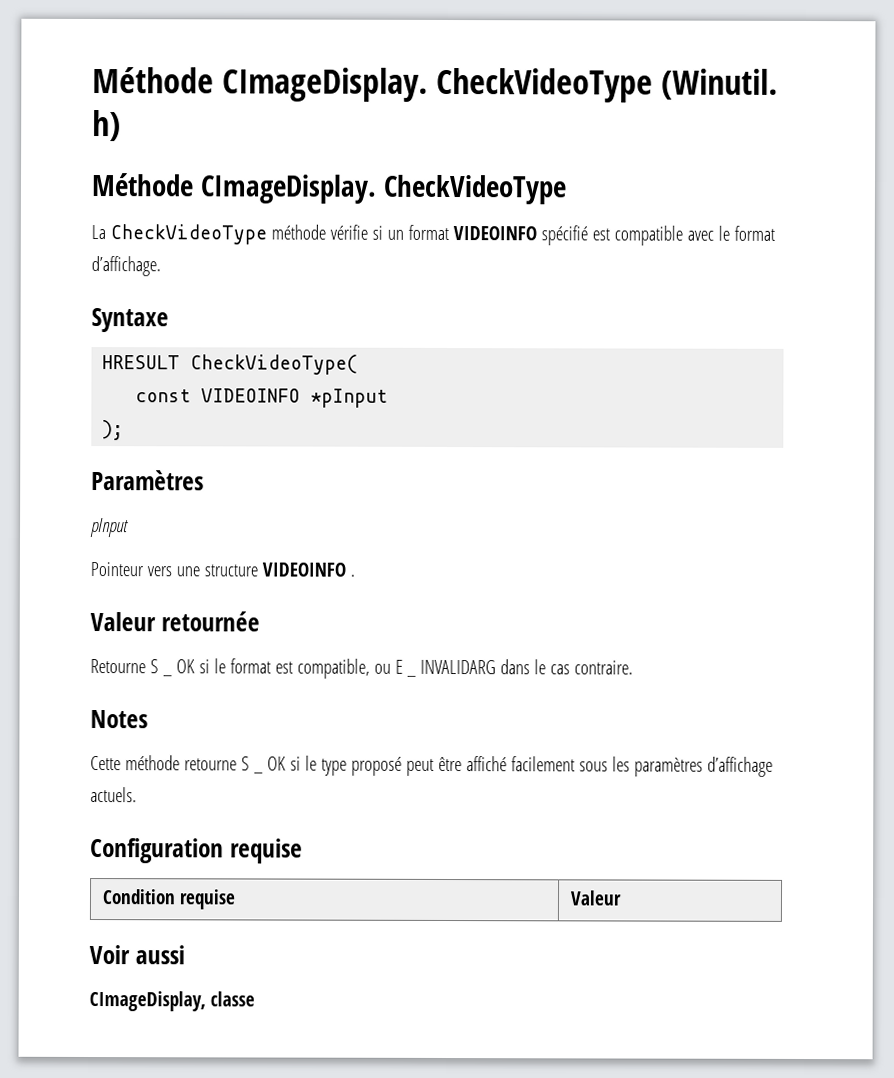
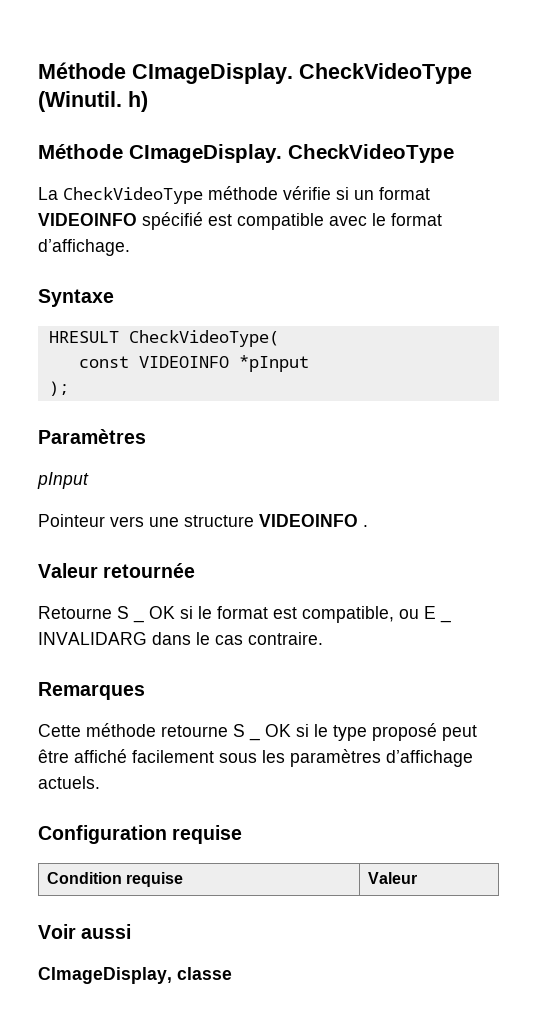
[90,710,148,729] Notes -> [38,682,145,700] Remarques

